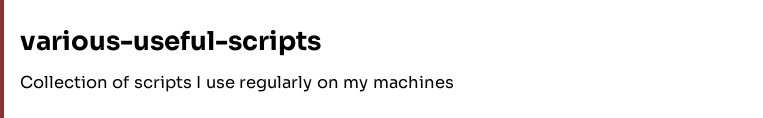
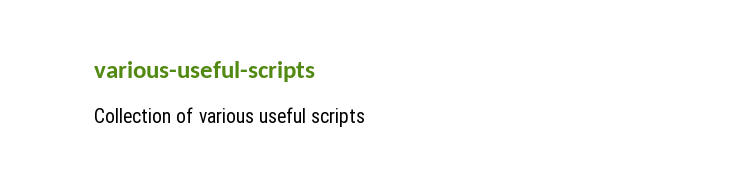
[133,75,454,92] scripts I use regularly on my machines -> [198,107,366,127] various useful scripts

